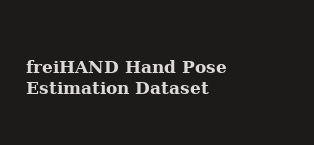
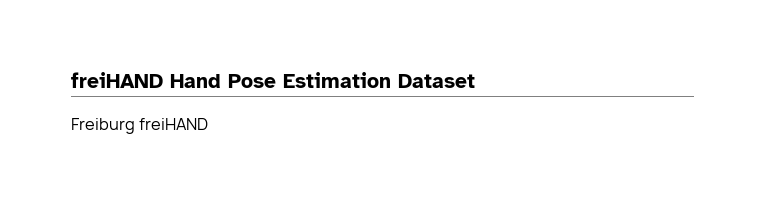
(209, 88) none -> [71,118,209,134] // Freiburg freiHAND

